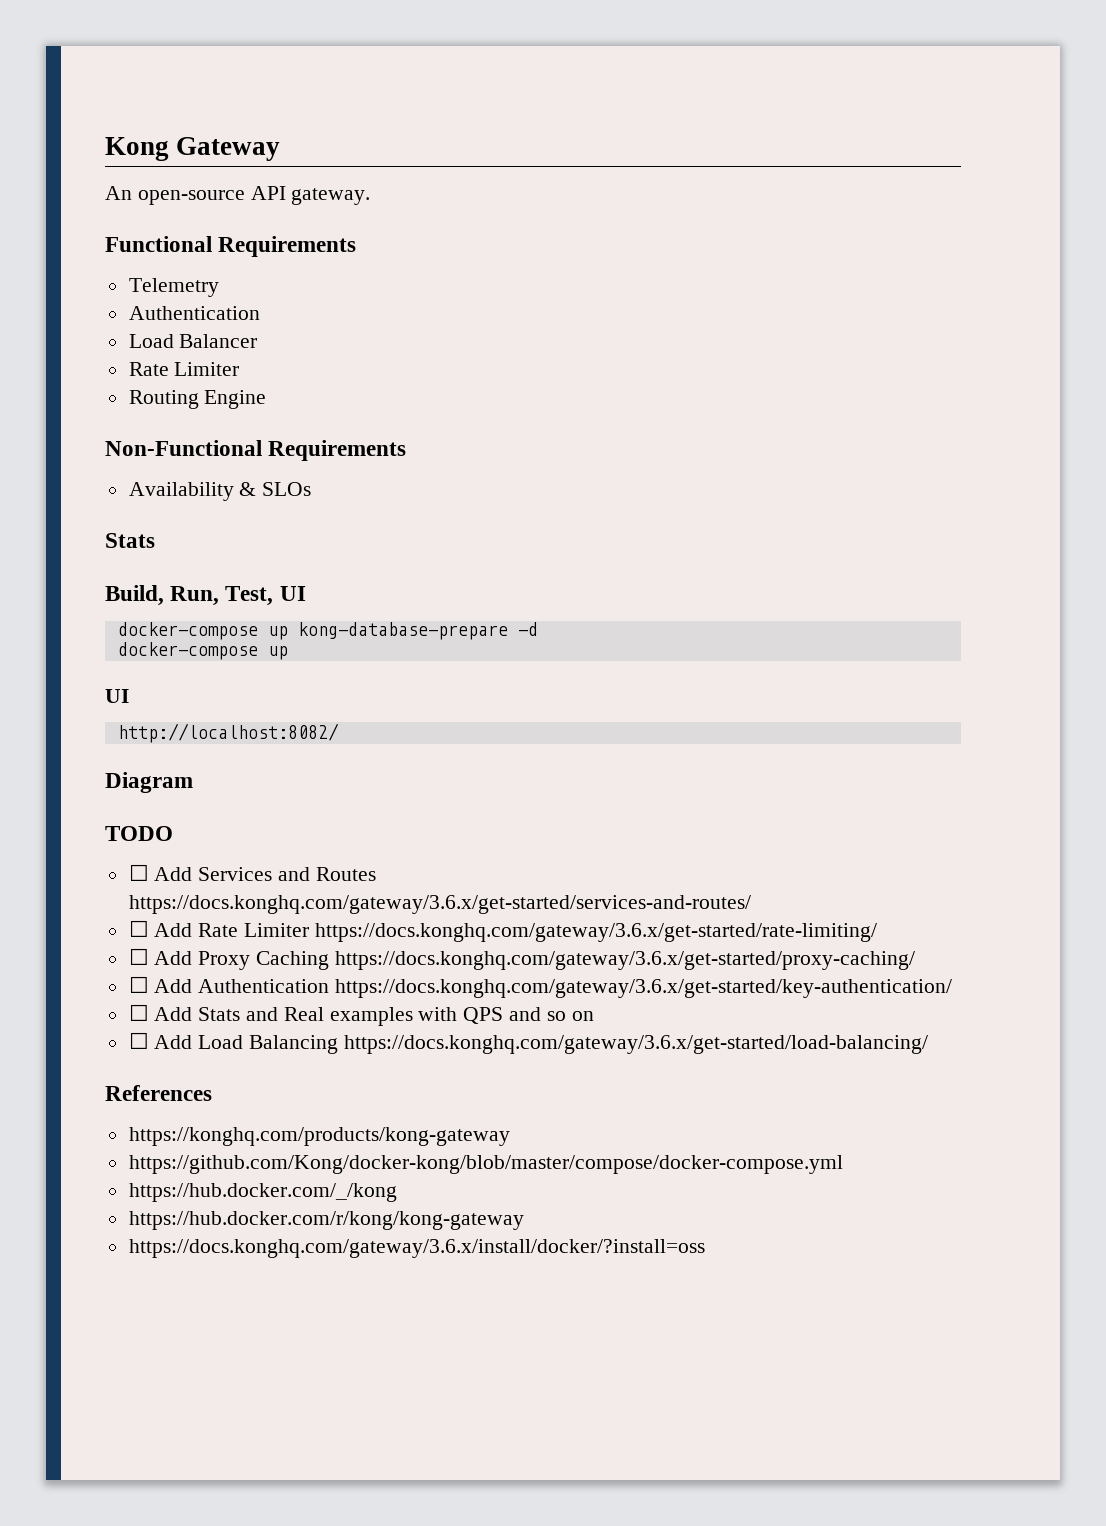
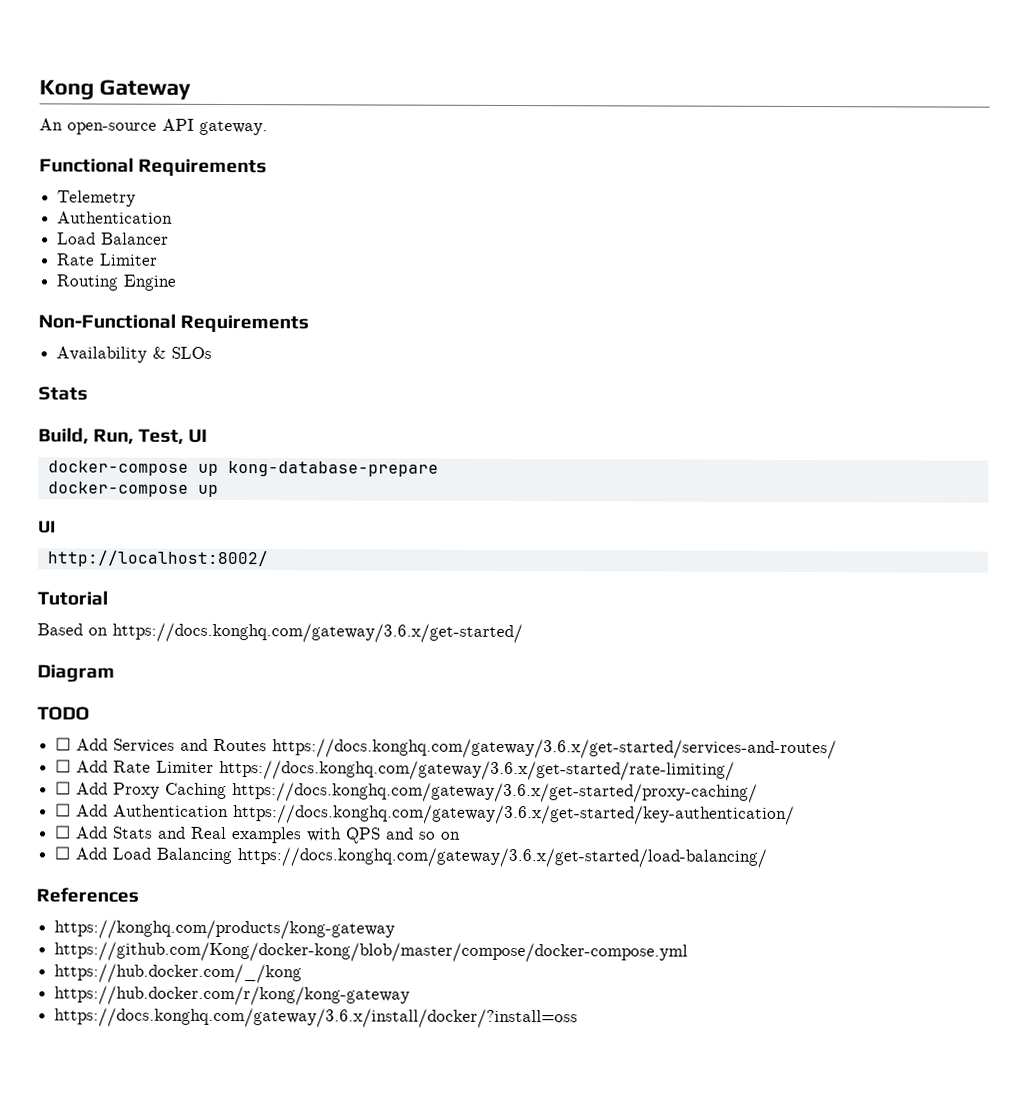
[517,622,538,636] -d -> (439, 469) none
[117,723,339,743] http://localhost:8082/ -> [46,550,269,568] [37,590,108,606] [37,622,523,644] http://localhost:8002/ // Tutorial // Based on https://docs.konghq.com/gateway/3.6.x/get-started/

